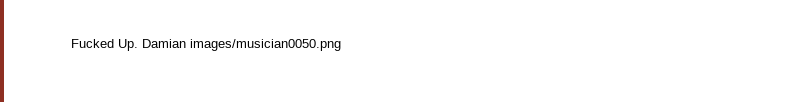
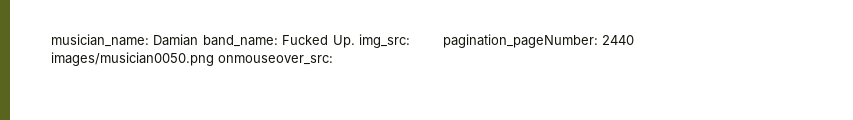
[71,39,341,51] Fucked Up. Damian images/musician0050.png -> [51,34,410,48] [51,52,333,66] [443,34,634,48] musician_name: Damian band_name: Fucked Up. img_src: images/musician0050.png onmouseover_src: pagination_pageNumber: 2440

